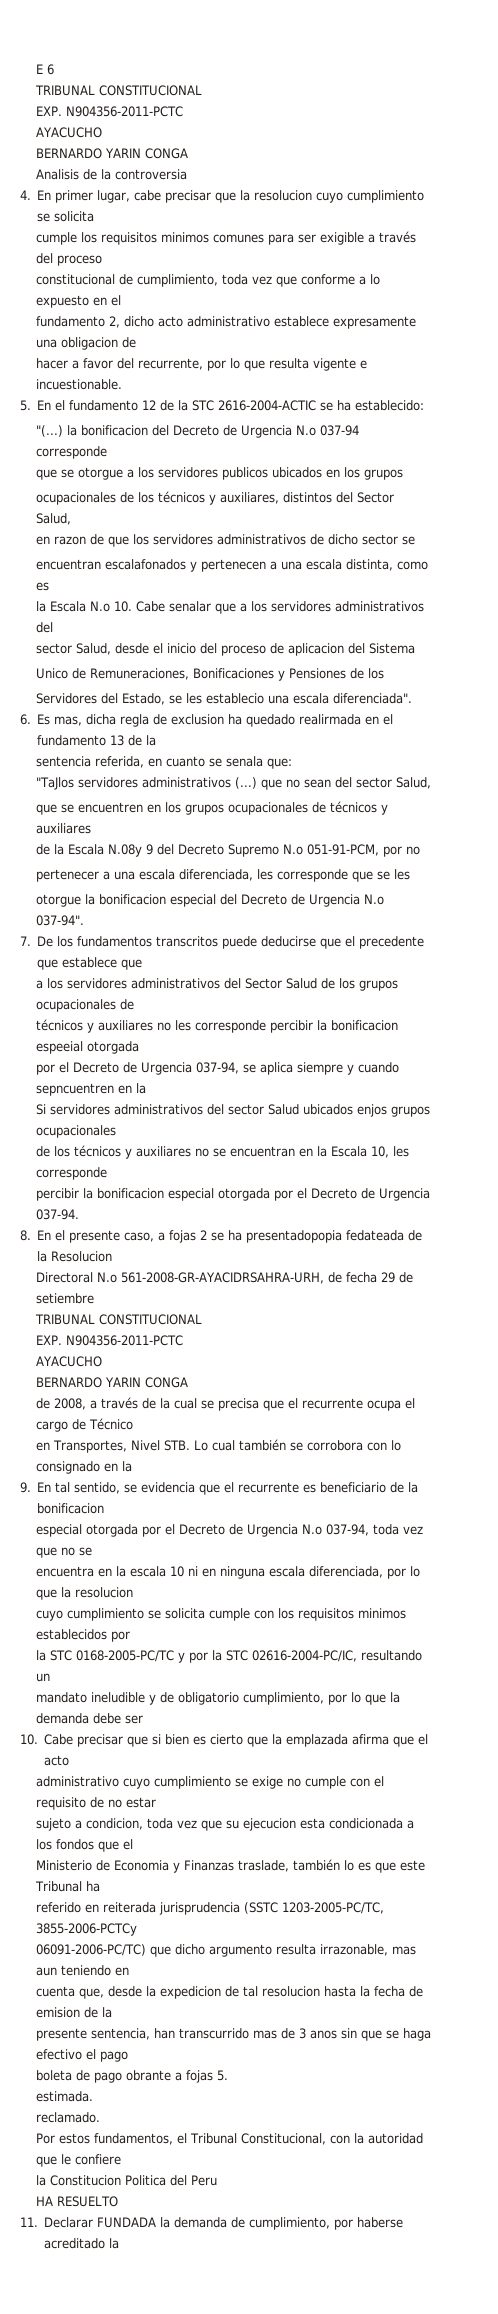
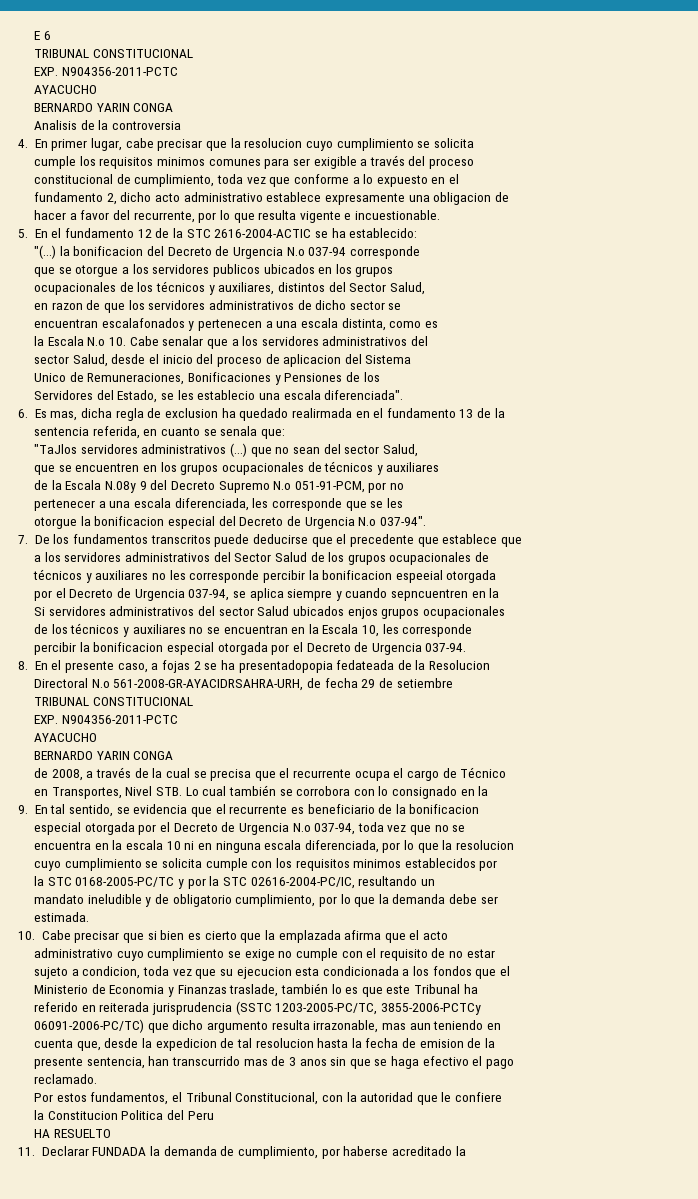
(143, 1719) none -> [33,912,89,922] // estimada.
[35,2070,228,2083] [35,2091,93,2102] // boleta de pago obrante a fojas 5. // estimada. -> (515, 1064) none

